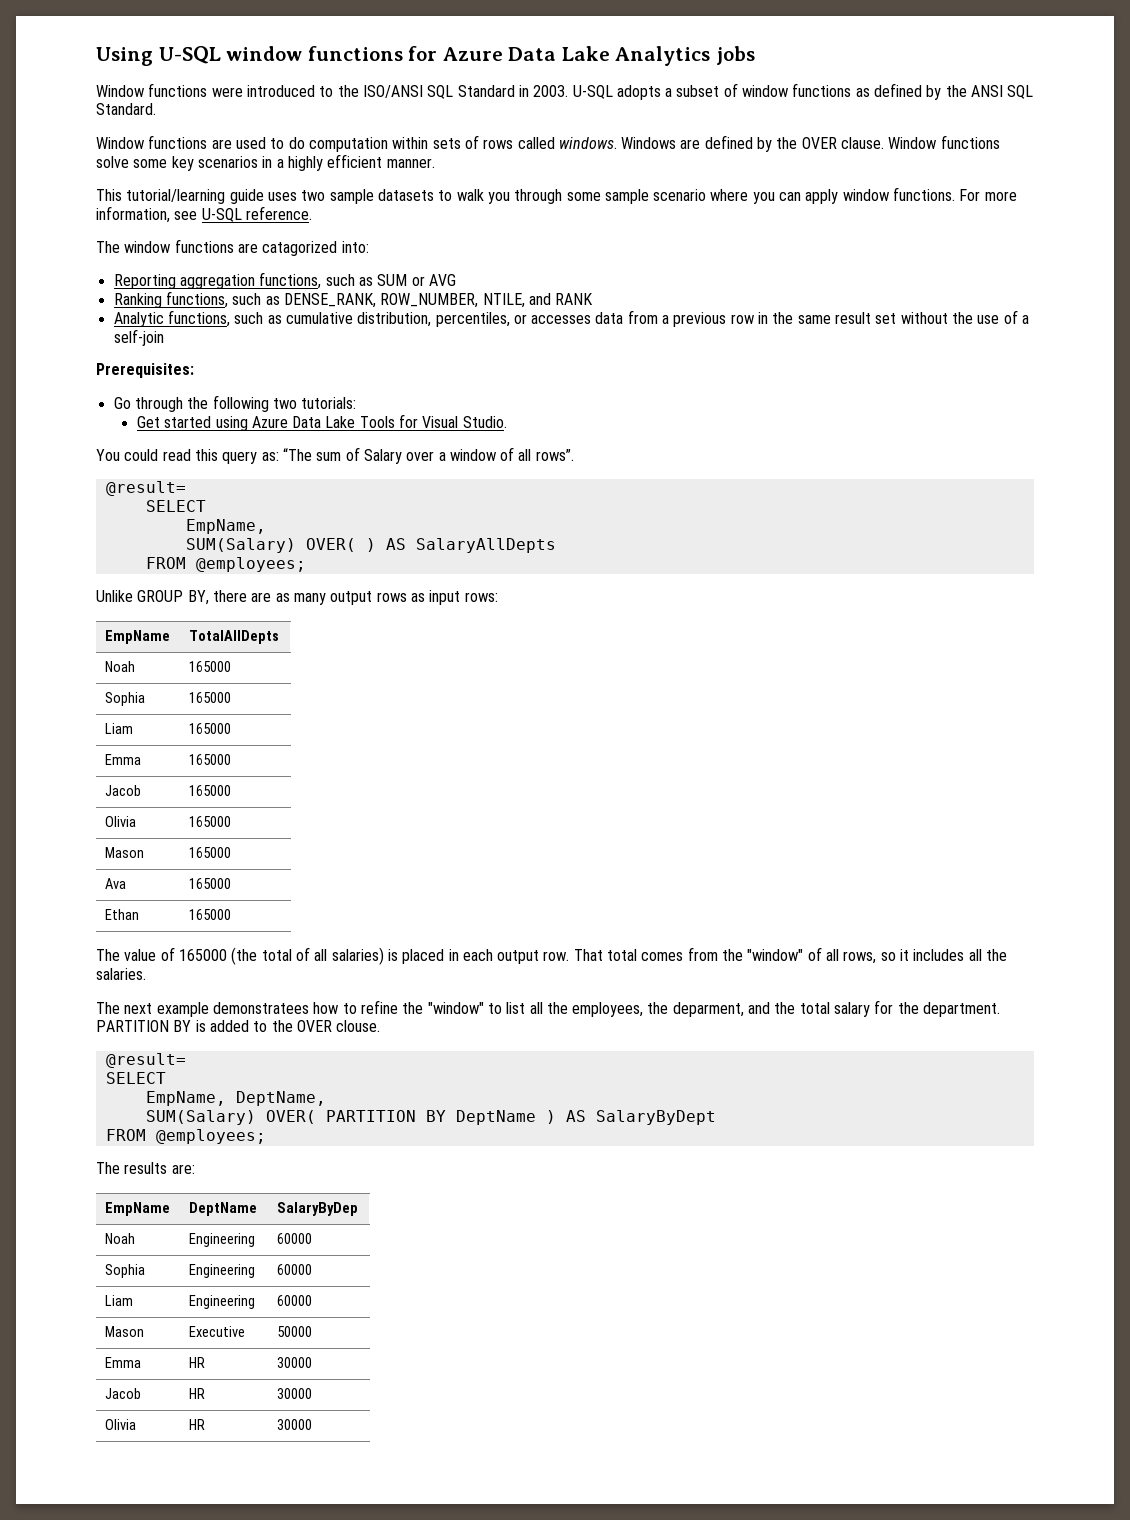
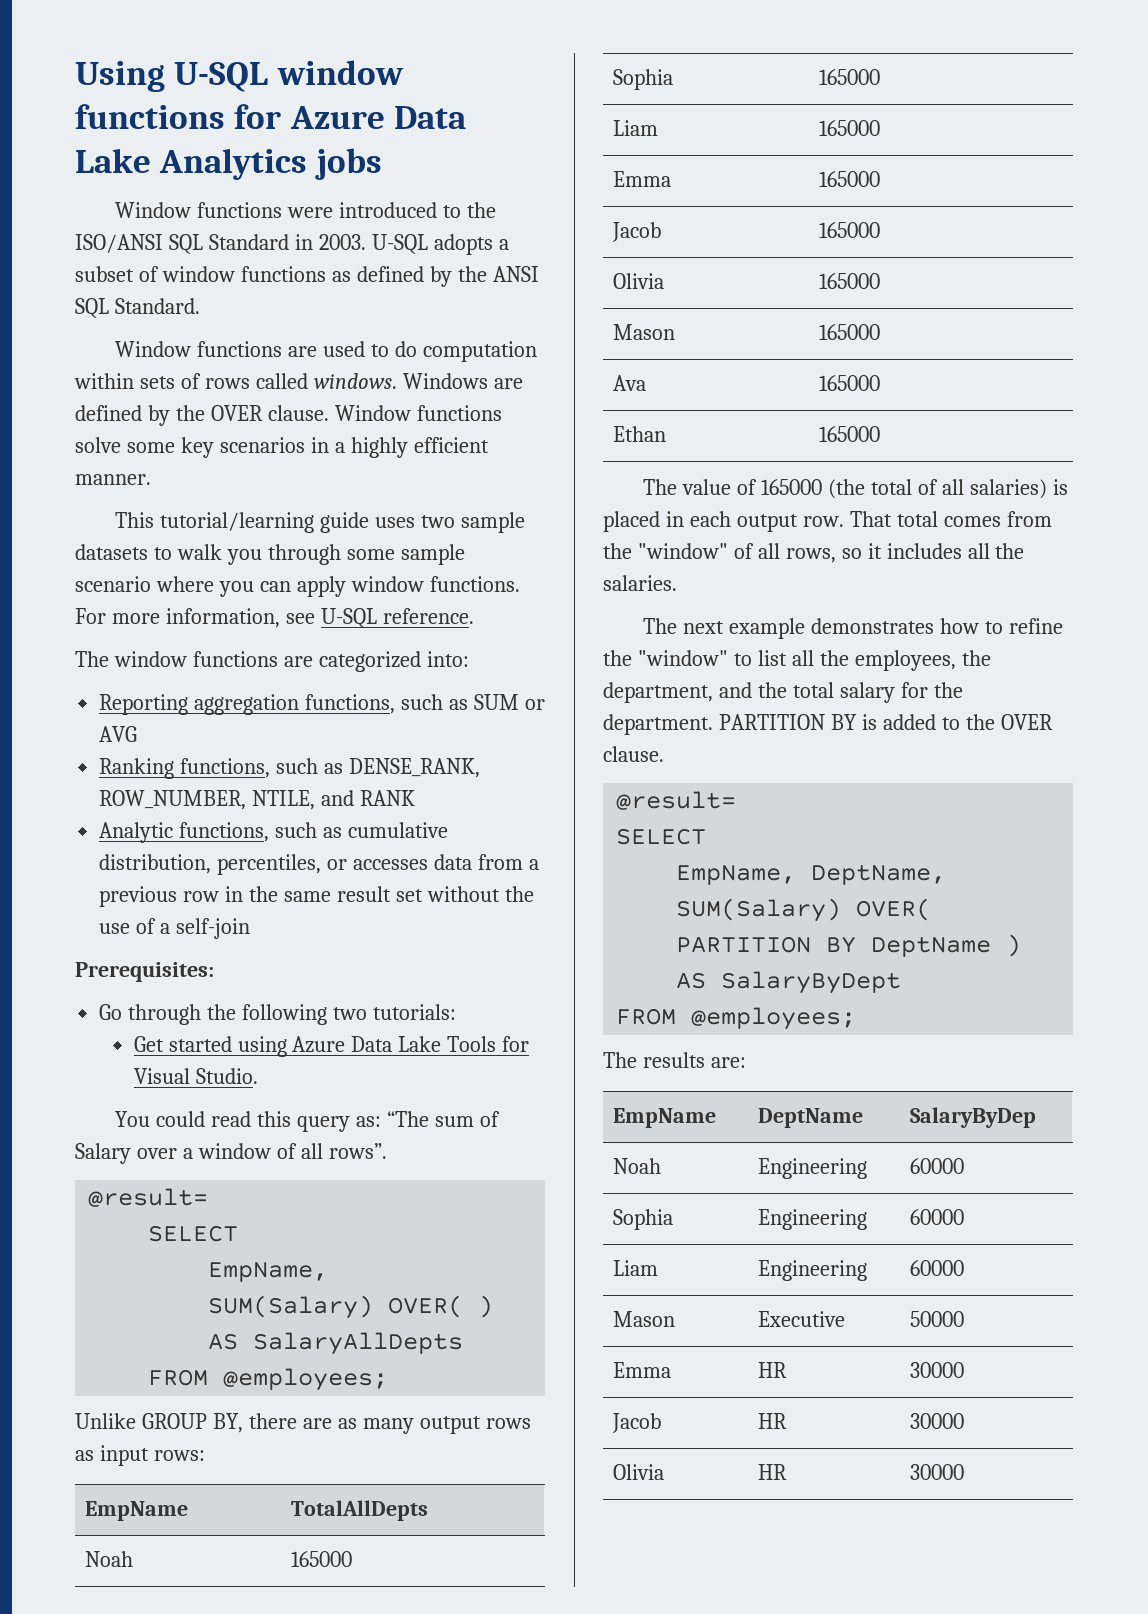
[262,241,338,256] catagorized -> [318,651,421,672] categorized
[212,1002,309,1014] demonstratees -> [811,618,935,634] demonstrates
[672,1002,744,1017] deparment, -> [603,682,713,703] department,
[336,1020,381,1032] clouse. -> [603,746,664,762] clause.

